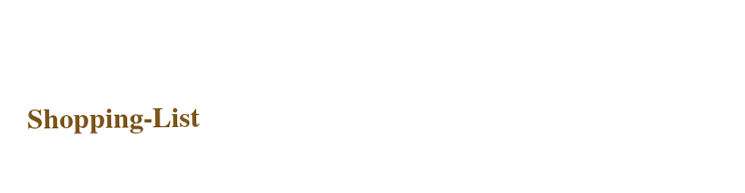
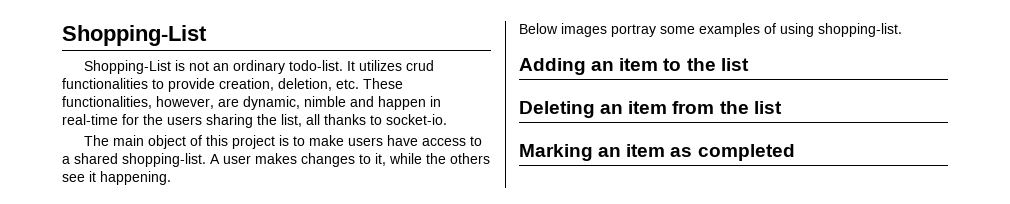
[27,107,201,135] Shopping-List -> [62,25,207,46] [84,60,435,74] [62,78,403,92] [62,96,441,110] [62,114,447,128] [84,135,483,149] [62,153,490,167] [62,171,171,185] [519,23,902,37] [519,58,749,75] [519,101,782,118] [519,144,795,161] Shopping-List // Shopping-List is not an ordinary todo-list. It utilizes crud functionalities to provide creation, deletion, etc. These functionalities, however, are dynamic, nimble and happen in real-time for the users sharing the list, all thanks to socket-io. // The main object of this project is to make users have access to a shared shopping-list. A user makes changes to it, while the others see it happening. // Below images portray some examples of using shopping-list. // Adding an item to the list // Deleting an item from the list // Marking an item as completed

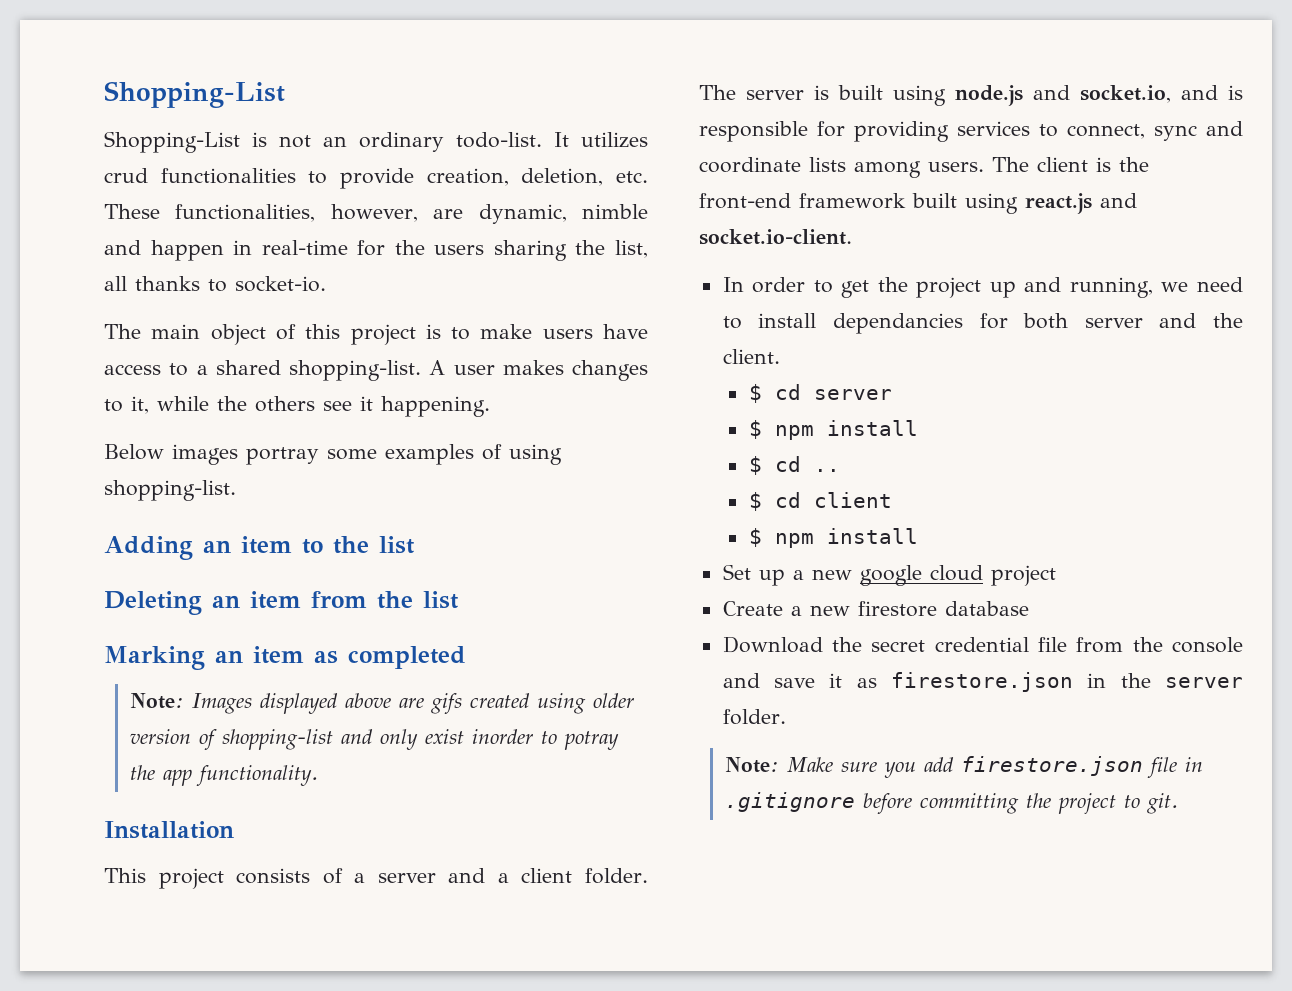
(795, 152) none -> [129,693,634,714] [129,729,619,750] [129,765,318,786] [104,821,234,839] [104,868,649,889] [699,85,1243,106] [699,121,1243,142] [699,157,1149,178] [699,193,1137,214] [699,229,852,245] [722,277,1243,298] [722,313,1243,334] [722,349,780,364] [748,384,892,403] [748,420,918,440] [748,456,840,475] [748,492,892,511] [748,528,918,548] [722,564,1056,586] [722,601,1029,617] [722,636,1243,653] [722,672,1243,692] [722,709,786,725] [724,756,1203,778] [724,792,1178,814] // Note: Images displayed above are gifs created using older version of shopping-list and only exist inorder to potray the app functionality. // Installation // This project consists of a server and a client folder. The server is built using node.js and socket.io, and is responsible for providing services to connect, sync and coordinate lists among users. The client is the front-end framework built using react.js and socket.io-client. // In order to get the project up and running, we need to install dependancies for both server and the client. // $ cd server // $ npm install // $ cd .. // $ cd client // $ npm install // Set up a new google cloud project // Create a new firestore database // Download the secret credential file from the console and save it as firestore.json in the server folder. // Note: Make sure you add firestore.json file in .gitignore before committing the project to git.

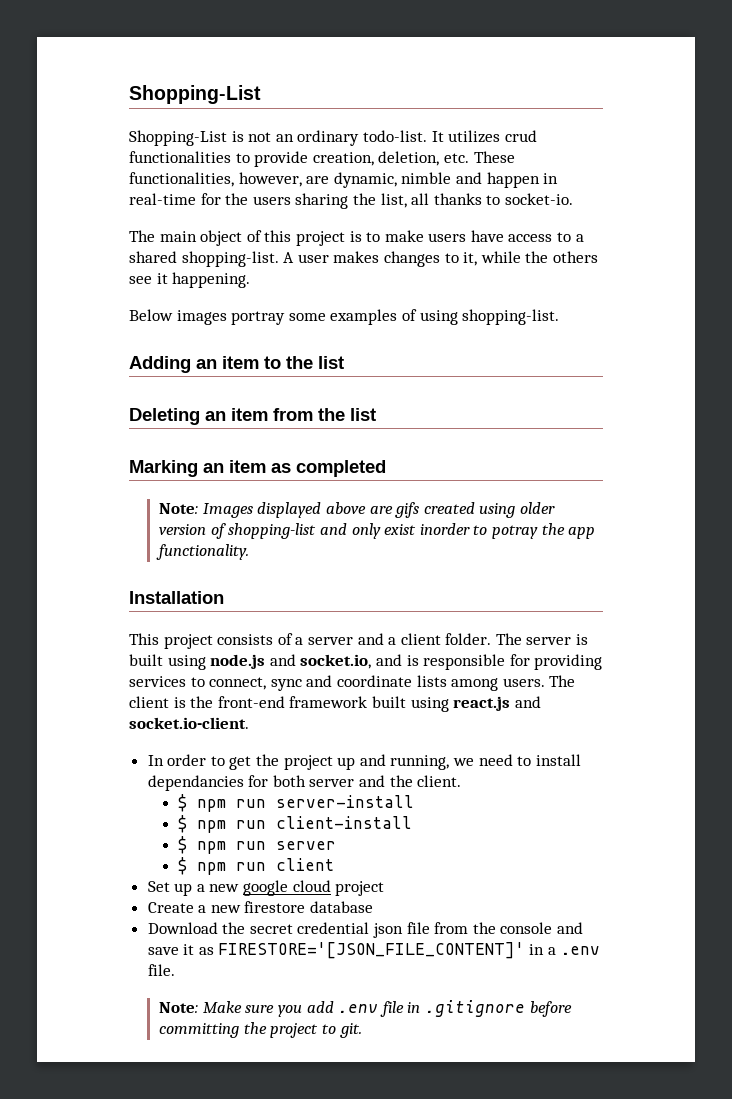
[774,384,892,400] [748,420,918,440] [748,456,840,475] [748,492,892,511] [748,528,918,548] cd server // $ npm install // $ cd .. // $ cd client // $ npm install -> [196,795,414,812] [177,815,412,833] [177,836,336,854] [177,857,334,875] npm run server-install // $ npm run client-install // $ npm run server // $ npm run client
(1029, 644) none -> [373,923,404,938] json
[890,672,1243,692] [722,709,786,725] firestore.json in the server folder. -> [218,942,601,959] [147,964,175,976] FIRESTORE='[JSON_FILE_CONTENT]' in a .env file.
[960,756,1143,776] firestore.json -> [338,1004,379,1013] .env

